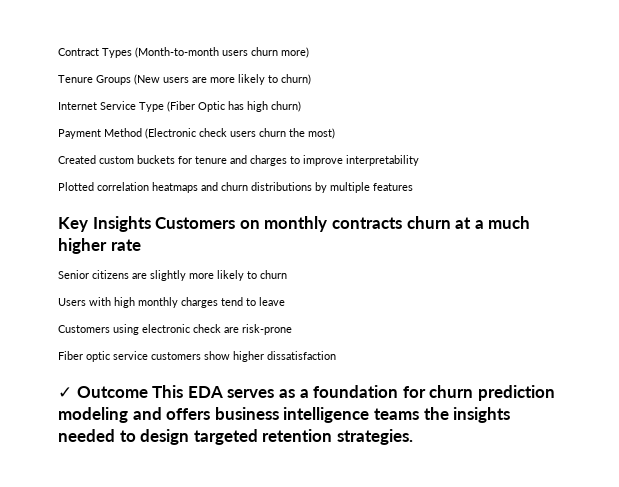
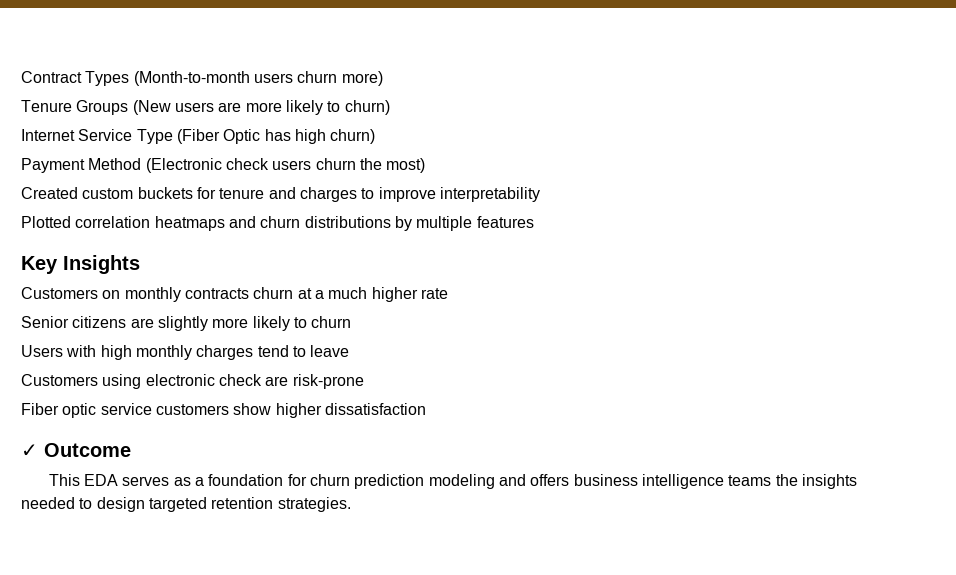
(151, 224) none -> (140, 264) //
(148, 392) none -> (131, 450) //

